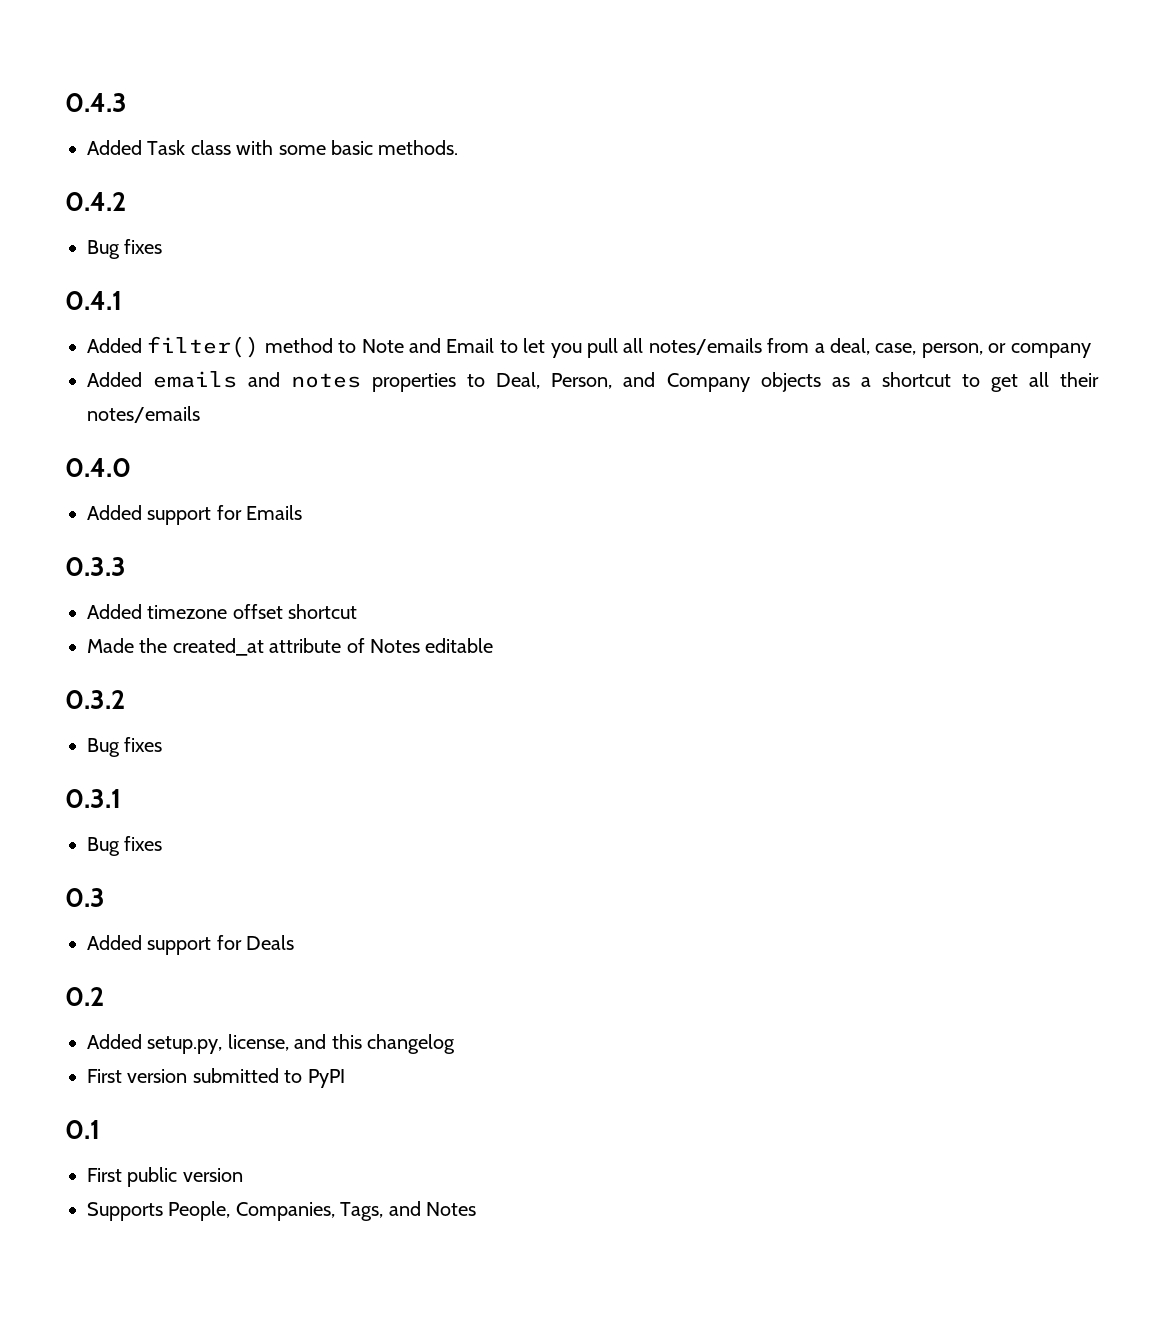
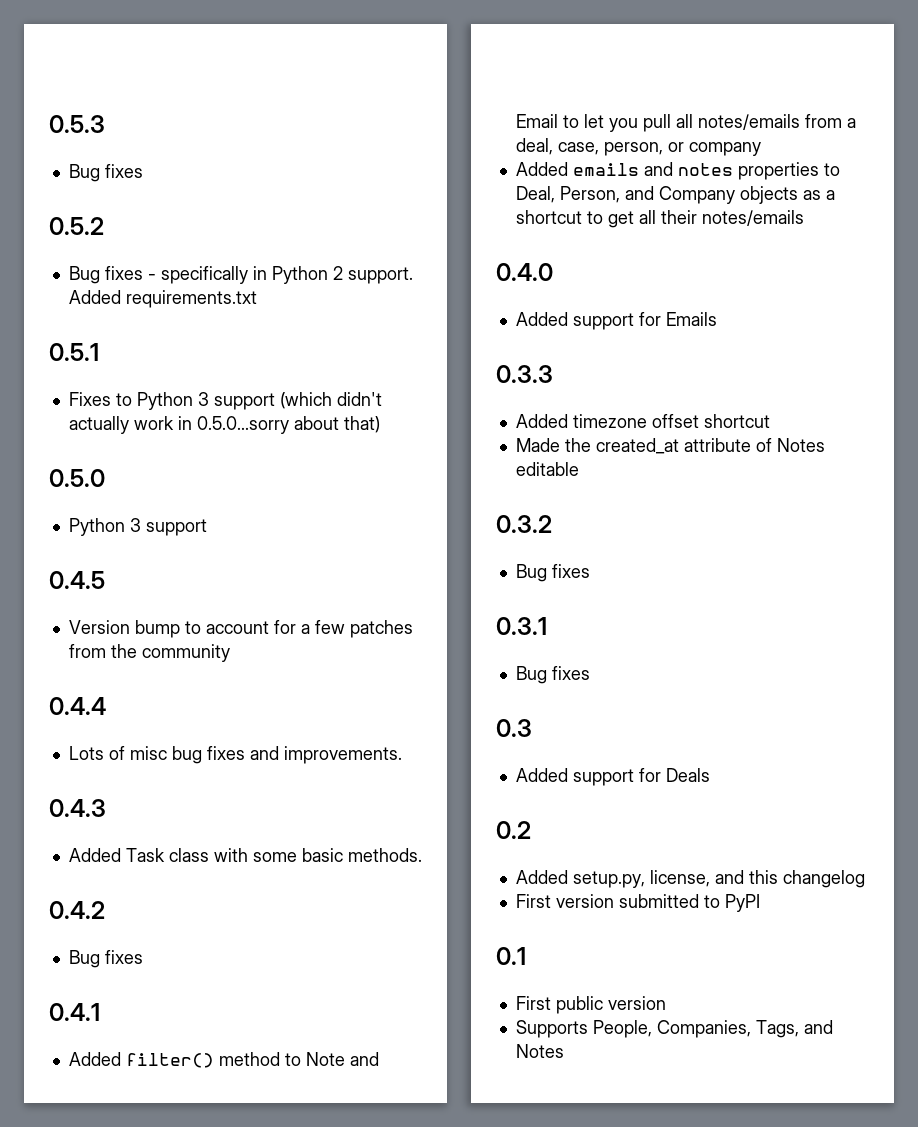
(65, 102) none -> [49,115,105,133] [68,164,143,182] [49,217,104,235] [68,266,413,284] [68,290,257,308] [49,343,99,361] [68,392,382,410] [68,416,380,434] [49,469,105,487] [68,518,207,536] [49,571,105,589] [68,620,413,638] [68,644,230,662] [49,697,106,715] [68,746,402,764] 0.5.3 // Bug fixes // 0.5.2 // Bug fixes - specifically in Python 2 support. Added requirements.txt // 0.5.1 // Fixes to Python 3 support (which didn't actually work in 0.5.0...sorry about that) // 0.5.0 // Python 3 support // 0.4.5 // Version bump to account for a few patches from the community // 0.4.4 // Lots of misc bug fixes and improvements. //

